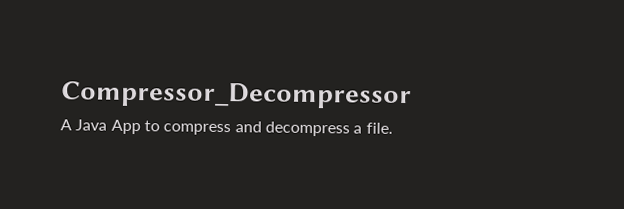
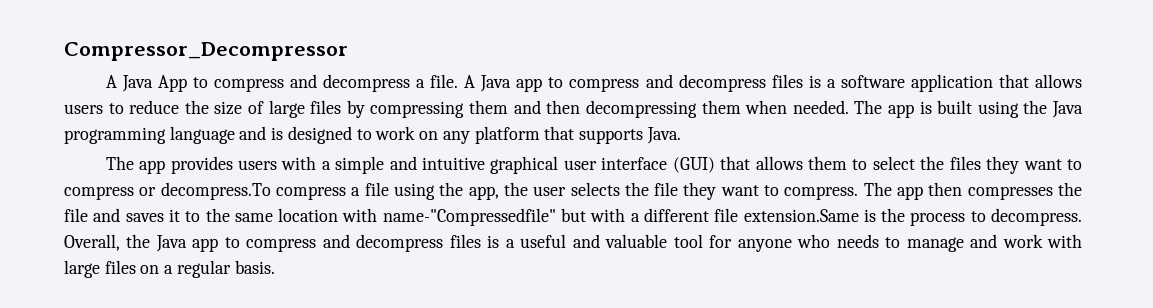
(393, 128) none -> [464,74,1082,92] [64,100,1083,118] [64,126,681,144] [105,156,1082,174] [64,182,1083,200] [64,208,1082,226] [64,234,1083,252] [64,260,275,278] A Java app to compress and decompress files is a software application that allows users to reduce the size of large files by compressing them and then decompressing them when needed. The app is built using the Java programming language and is designed to work on any platform that supports Java. // The app provides users with a simple and intuitive graphical user interface (GUI) that allows them to select the files they want to compress or decompress.To compress a file using the app, the user selects the file they want to compress. The app then compresses the file and saves it to the same location with name-"Compressedfile" but with a different file extension.Same is the process to decompress. Overall, the Java app to compress and decompress files is a useful and valuable tool for anyone who needs to manage and work with large files on a regular basis.

